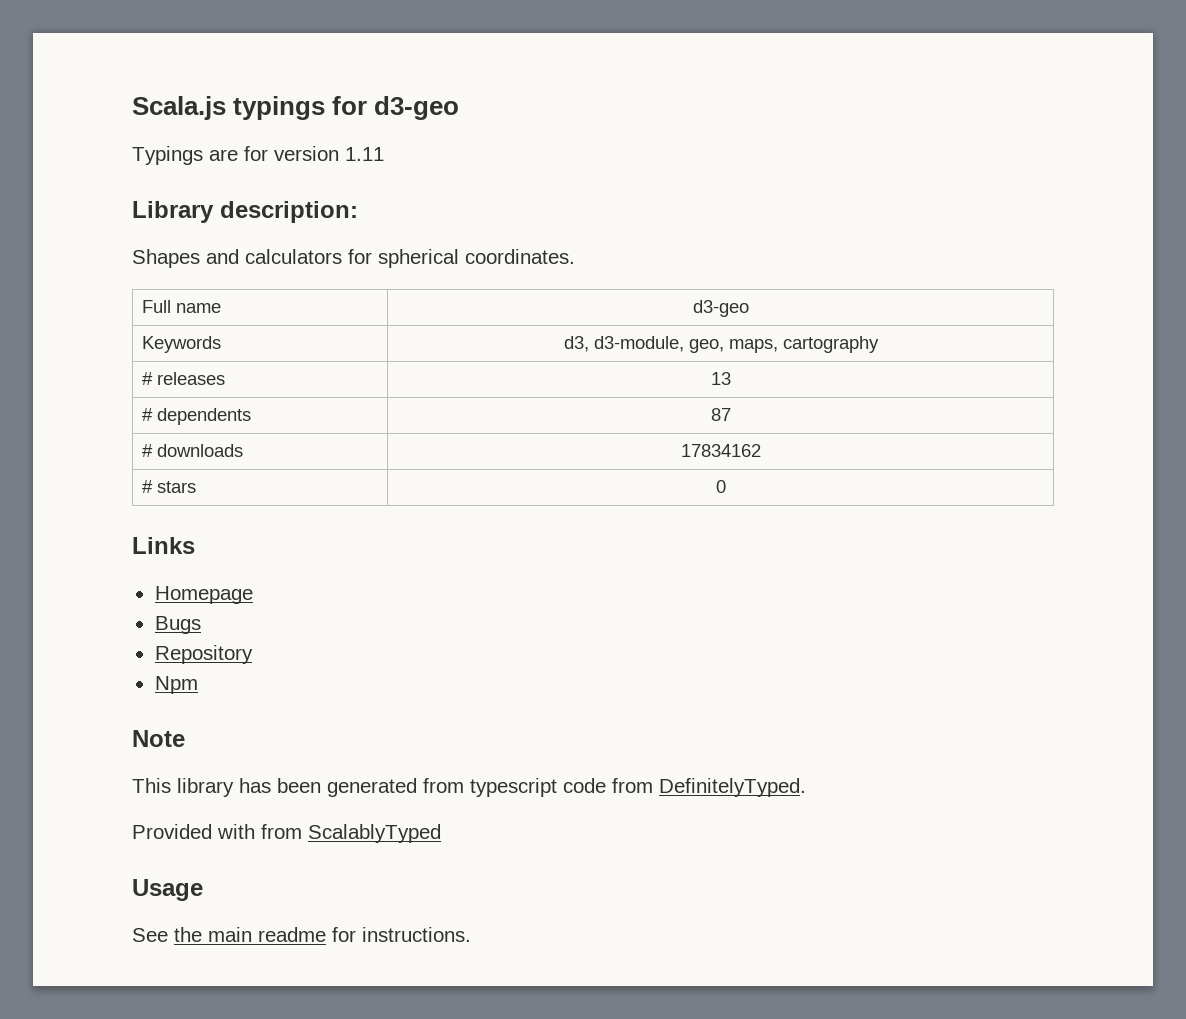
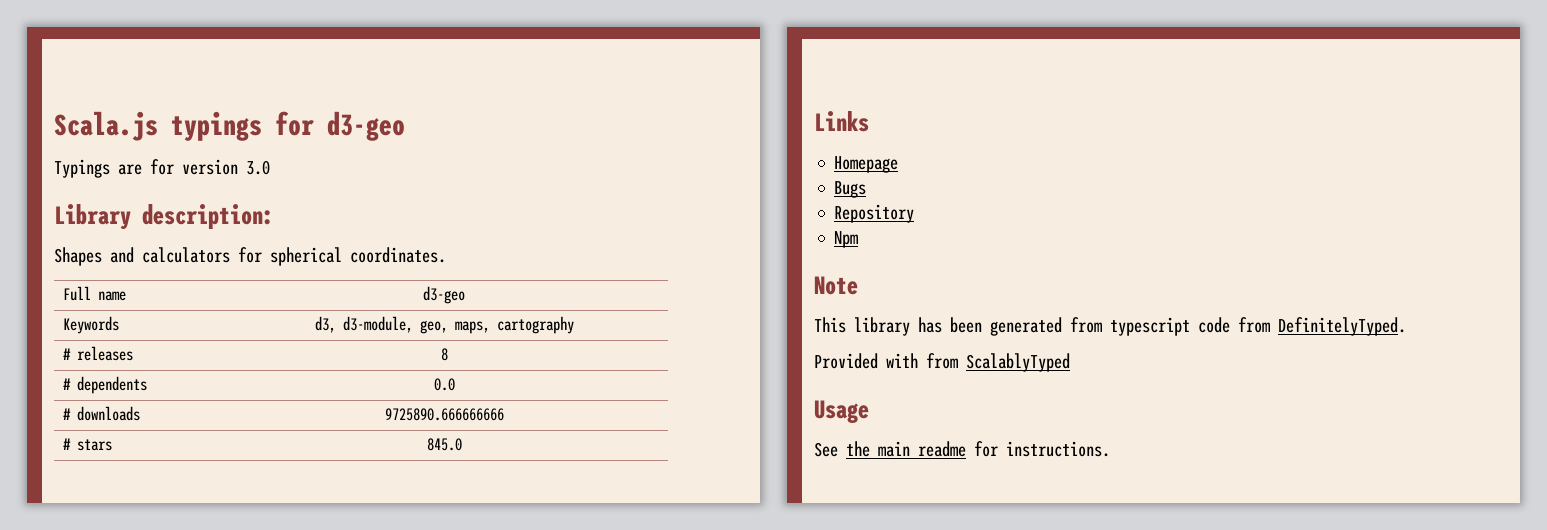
[345,147,384,161] 1.11 -> [246,160,270,175] 3.0
[710,372,731,385] 13 -> [440,348,448,361] 8
[710,408,731,421] 87 -> [433,378,455,391] 0.0
[680,444,761,457] 17834162 -> [384,408,504,421] 9725890.666666666
[715,480,726,493] 0 -> [426,438,462,451] 845.0

